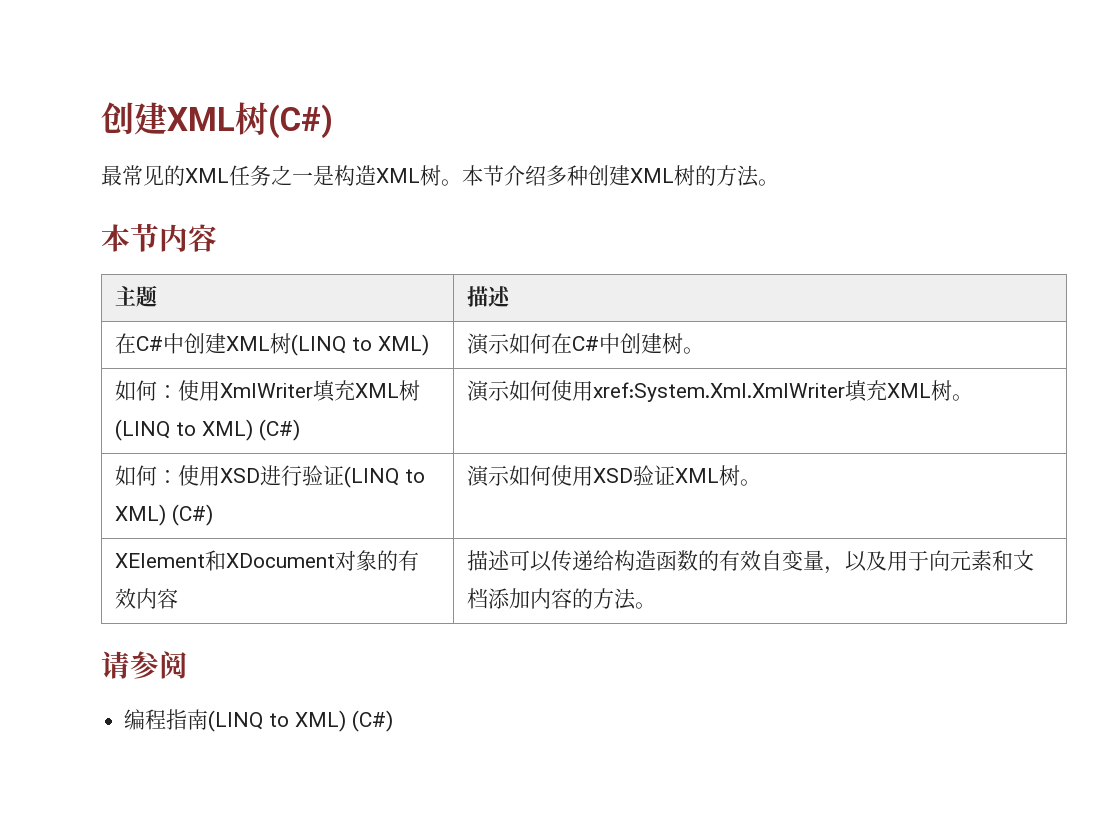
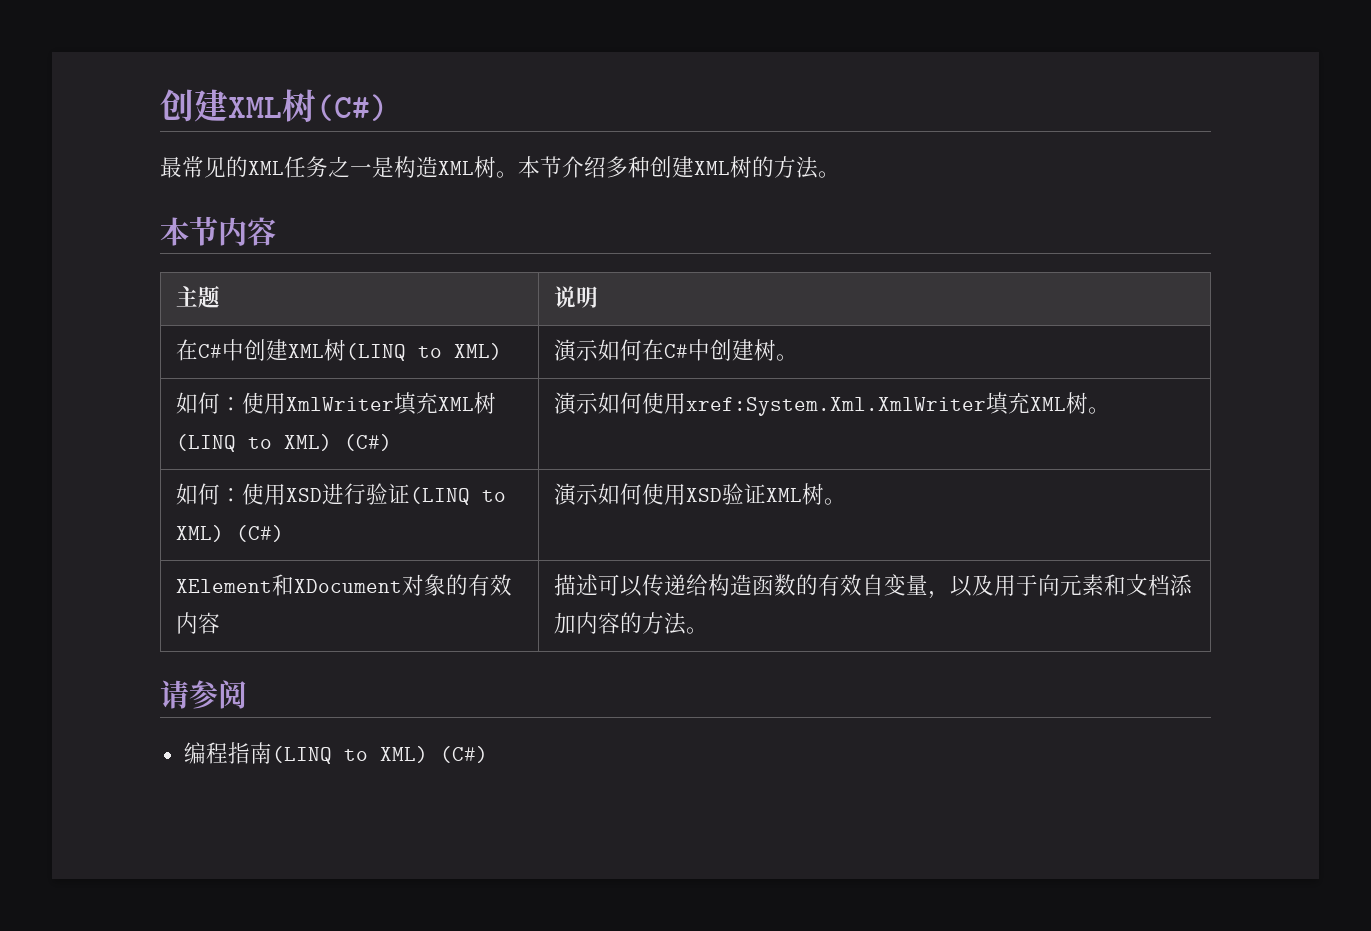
[467,286,512,307] 描述 -> [554,286,599,308] 说明

